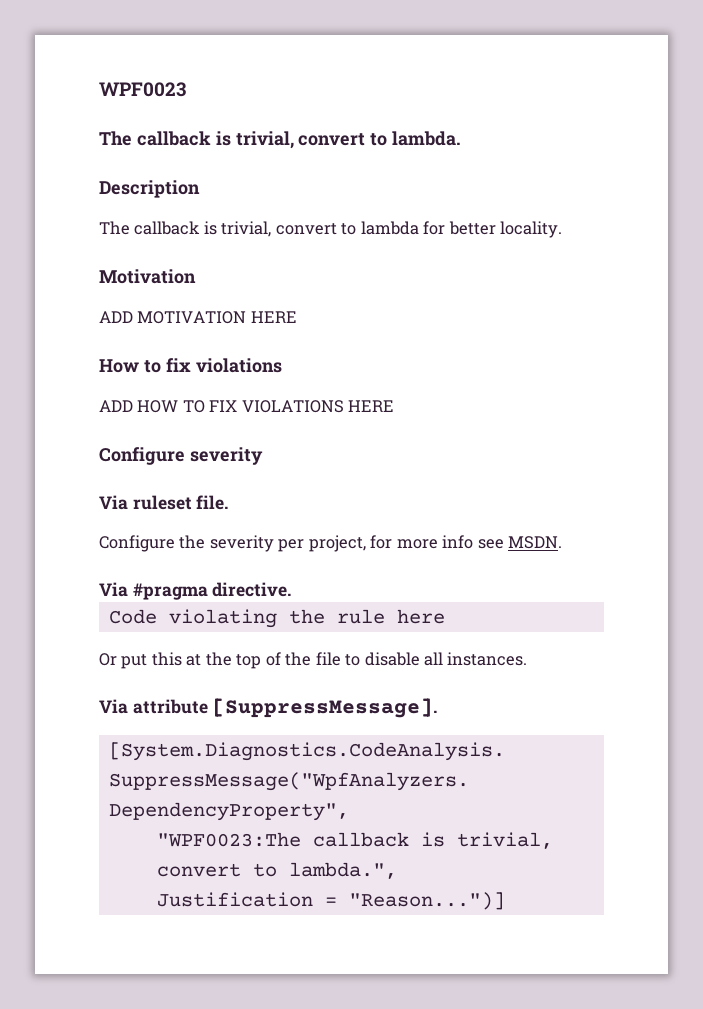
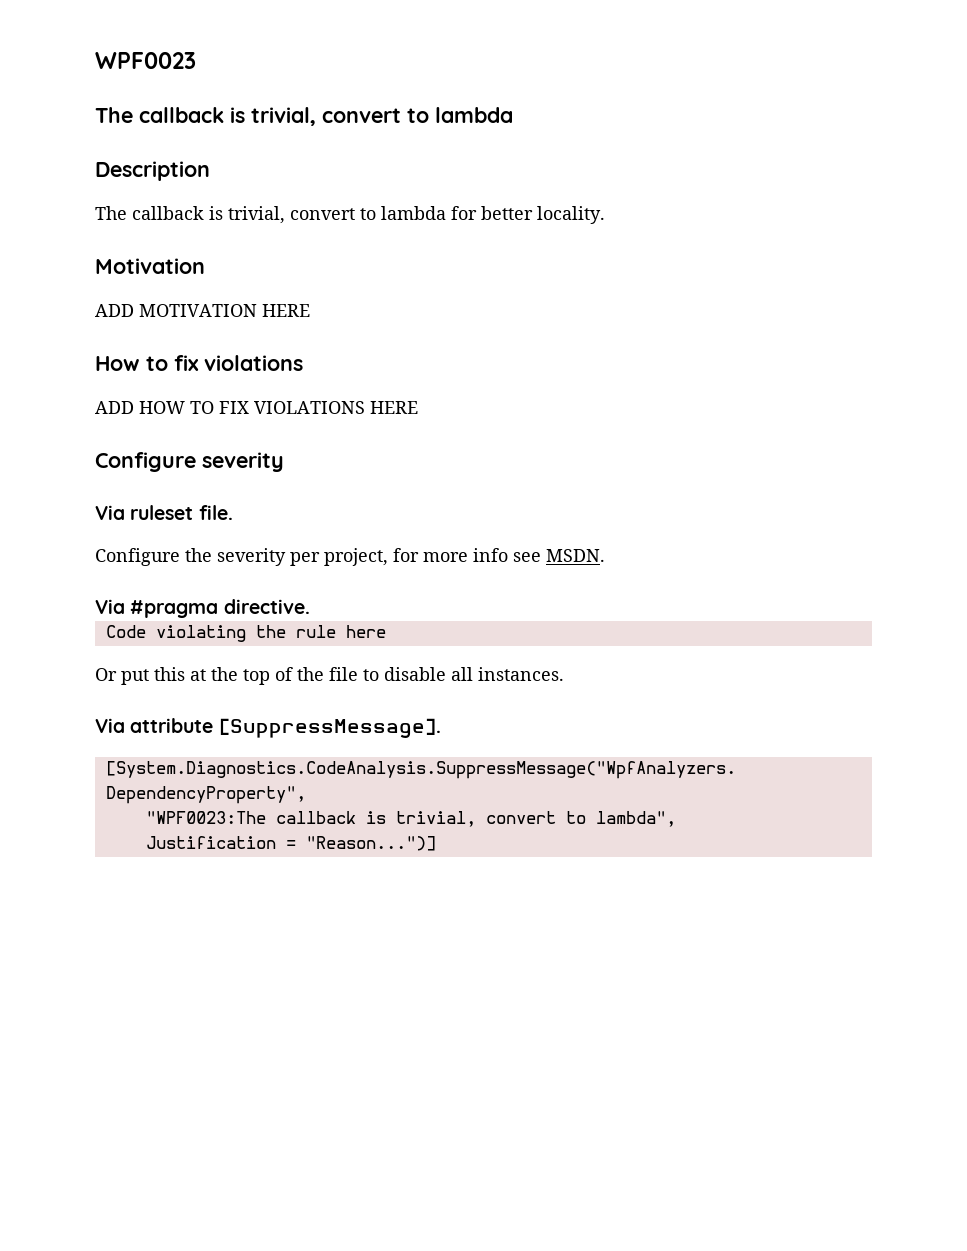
[392,131,462,146] lambda. -> [435,107,513,123] lambda
[288,862,397,879] lambda.", -> [595,811,676,827] lambda",

